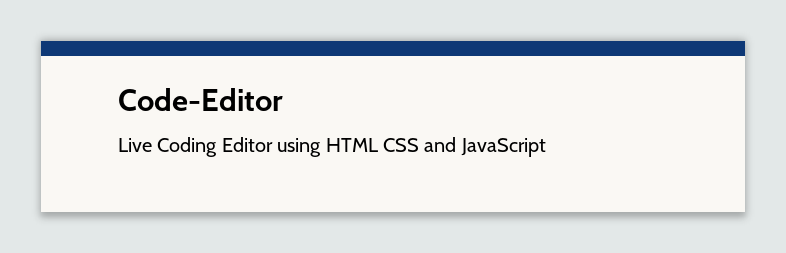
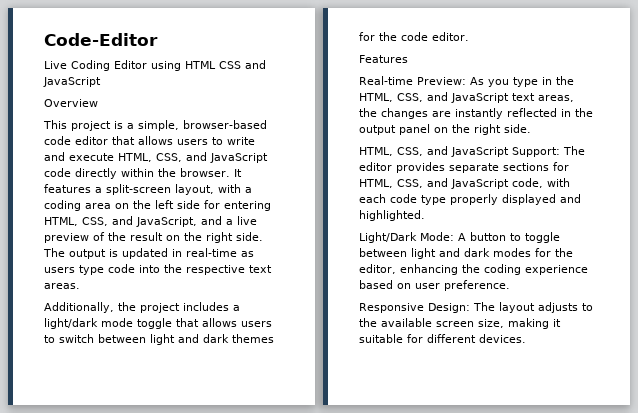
(546, 147) none -> [44,99,98,107] [43,120,267,131] [44,136,255,145] [44,152,268,163] [44,168,242,179] [44,184,252,195] [44,200,271,211] [44,216,257,227] [44,232,263,243] [43,248,254,259] [44,264,272,275] [44,283,80,289] [44,302,240,313] [44,318,272,329] [44,334,274,345] [359,32,469,41] [359,55,408,63] [359,76,574,87] [359,92,574,103] [359,108,593,119] [359,124,531,135] [359,146,585,157] [359,162,569,173] [359,178,570,189] [359,194,581,205] [359,210,425,221] [359,232,560,243] [359,248,573,259] [359,264,588,275] [359,280,510,291] [359,302,593,313] [359,318,561,329] [359,334,526,343] // Overview // This project is a simple, browser-based code editor that allows users to write and execute HTML, CSS, and JavaScript code directly within the browser. It features a split-screen layout, with a coding area on the left side for entering HTML, CSS, and JavaScript, and a live preview of the result on the right side. The output is updated in real-time as users type code into the respective text areas. // Additionally, the project includes a light/dark mode toggle that allows users to switch between light and dark themes for the code editor. // Features // Real-time Preview: As you type in the HTML, CSS, and JavaScript text areas, the changes are instantly reflected in the output panel on the right side. // HTML, CSS, and JavaScript Support: The editor provides separate sections for HTML, CSS, and JavaScript code, with each code type properly displayed and highlighted. // Light/Dark Mode: A button to toggle between light and dark modes for the editor, enhancing the coding experience based on user preference. // Responsive Design: The layout adjusts to the available screen size, making it suitable for different devices.

